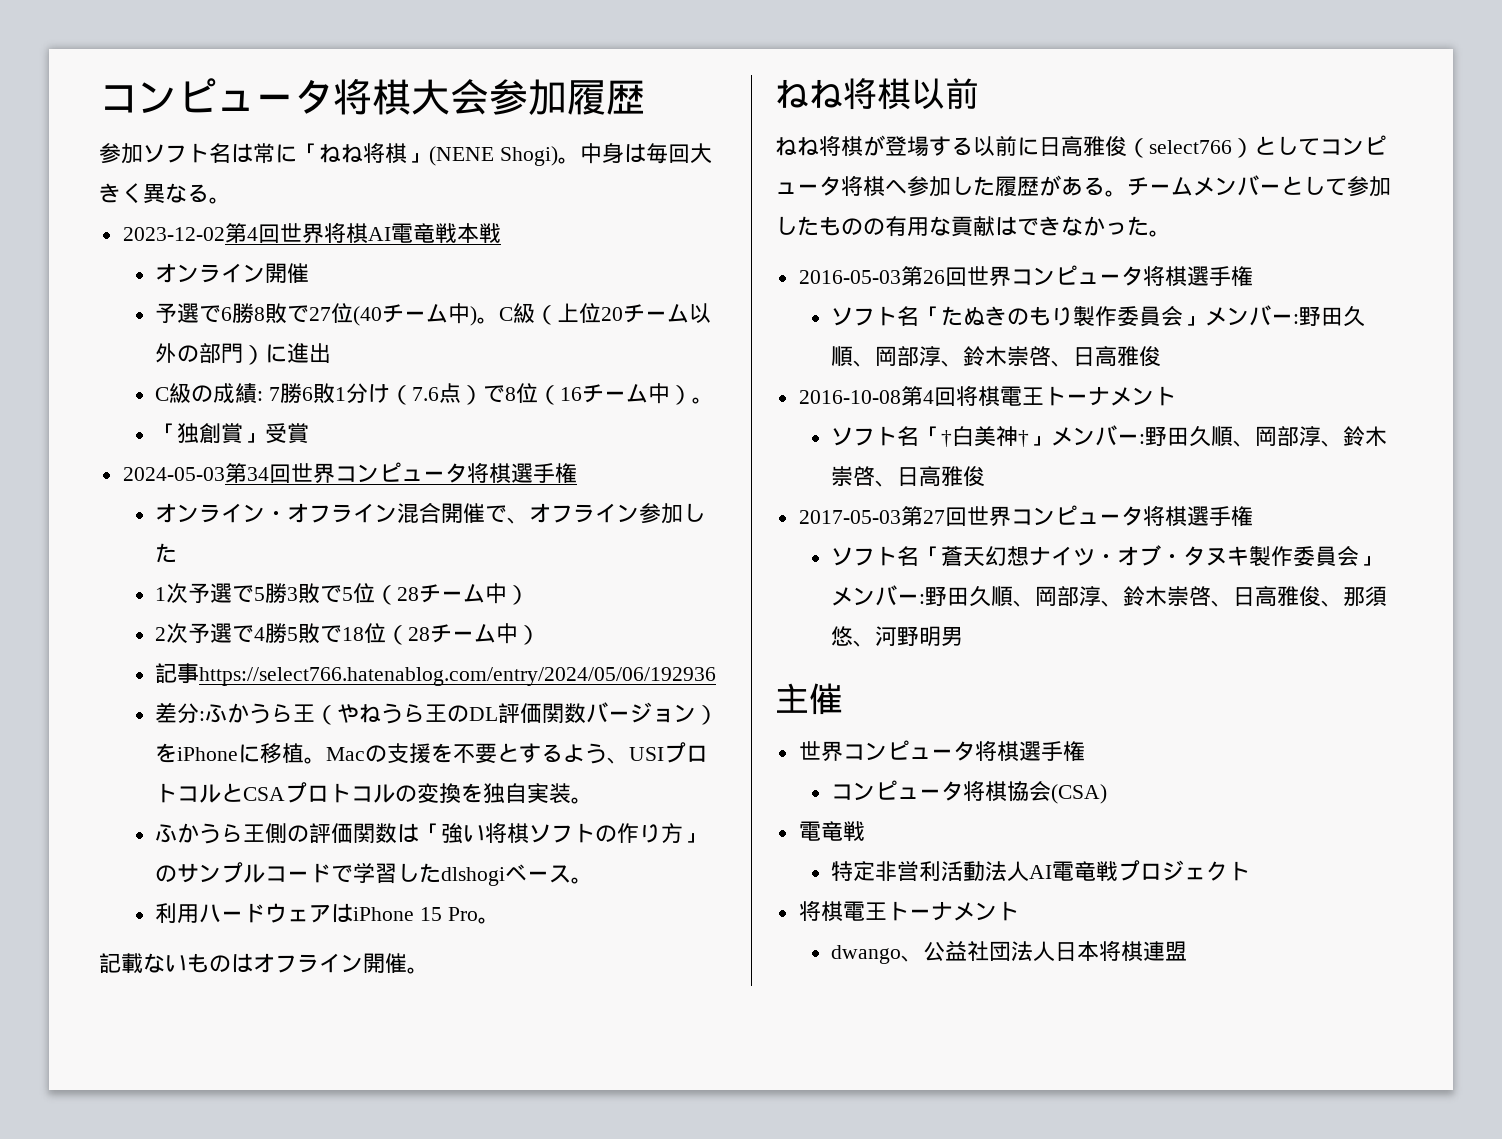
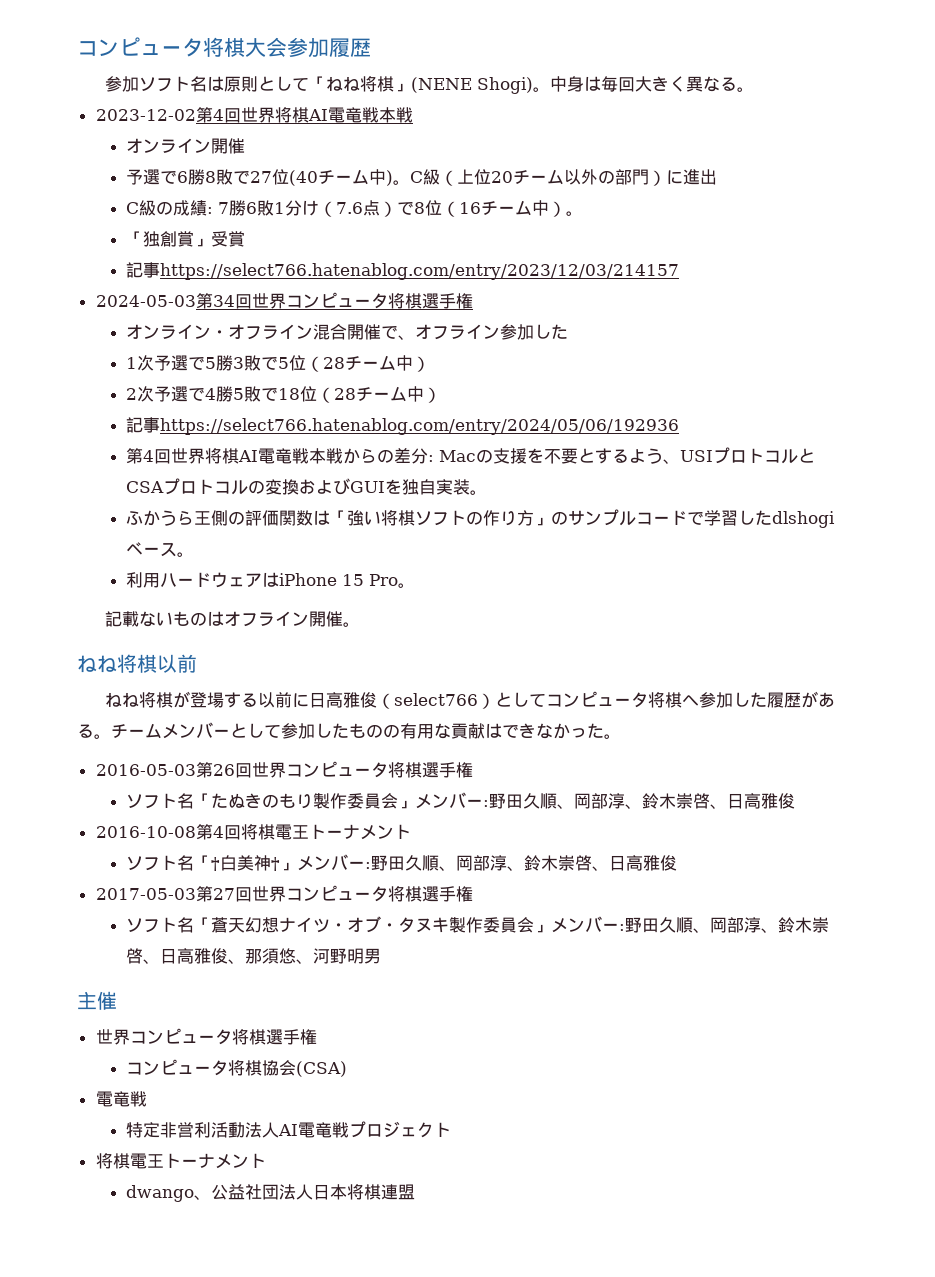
[253,143,297,164] 常に -> [223,76,309,92] 原則として
(310, 433) none -> [125,262,679,280] // 記事https://select766.hatenablog.com/entry/2023/12/03/214157
[155,702,719,725] [155,743,327,764] 差分:ふかうら王（やねうら王のDL評価関数バージョン）をiPhoneに移植。 -> [125,448,434,464] 第4回世界将棋AI電竜戦本戦からの差分:
(462, 793) none -> [298,478,385,495] およびGUI

